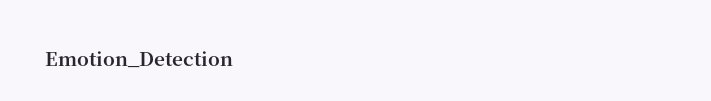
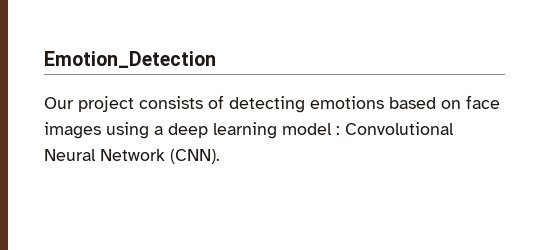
(233, 59) none -> [44,95,500,113] [44,122,454,139] [44,149,220,164] // Our project consists of detecting emotions based on face images using a deep learning model : Convolutional Neural Network (CNN).

